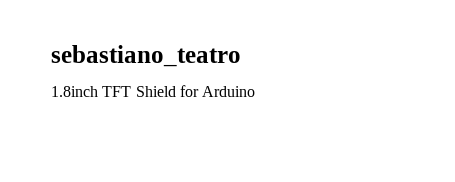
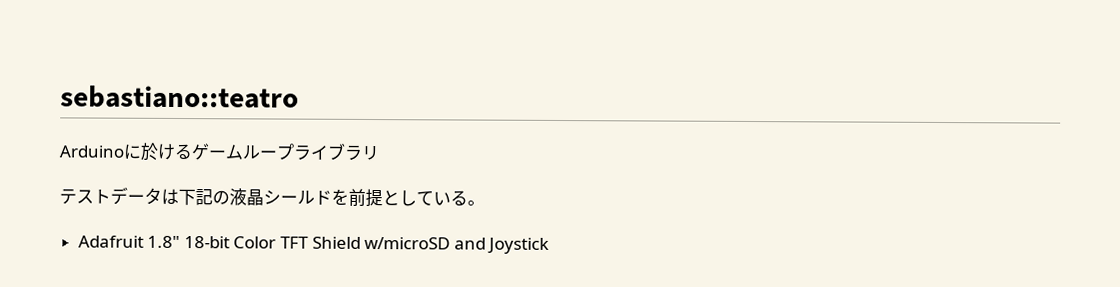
[51,45,241,67] [51,85,256,97] sebastiano_teatro // 1.8inch TFT Shield for Arduino -> [60,85,299,109] [59,142,379,161] [59,186,485,208] [77,235,550,254] sebastiano::teatro // Arduinoに於けるゲームループライブラリ // テストデータは下記の液晶シールドを前提としている。 // Adafruit 1.8" 18-bit Color TFT Shield w/microSD and Joystick

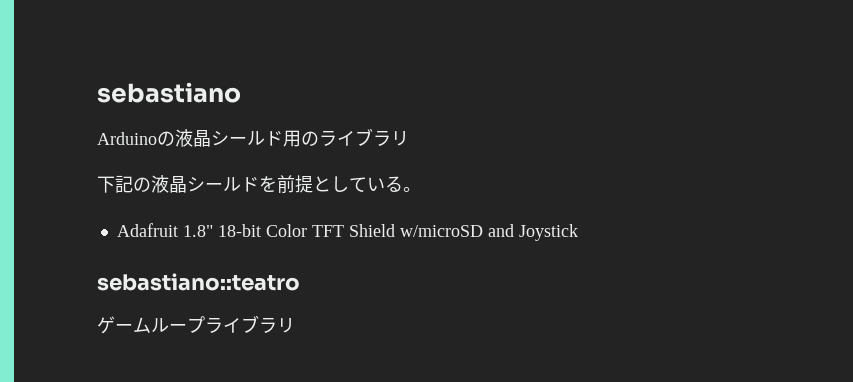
[60,85,299,109] sebastiano::teatro -> [97,82,241,103] sebastiano
[123,142,294,161] に於けるゲームループ -> [157,129,319,147] の液晶シールド用の
[59,186,179,206] テストデータは -> (409, 138) none
(550, 245) none -> [97,273,300,291] [97,315,295,334] // sebastiano::teatro // ゲームループライブラリ

